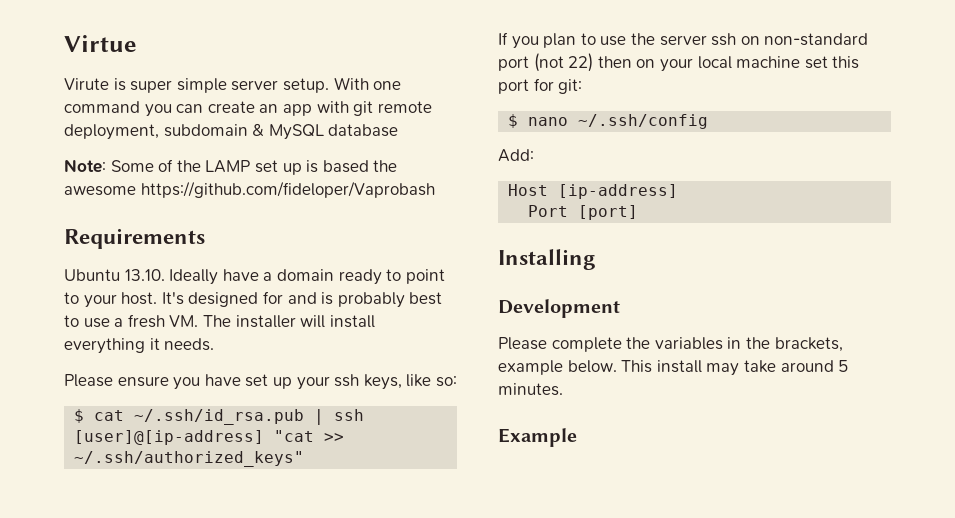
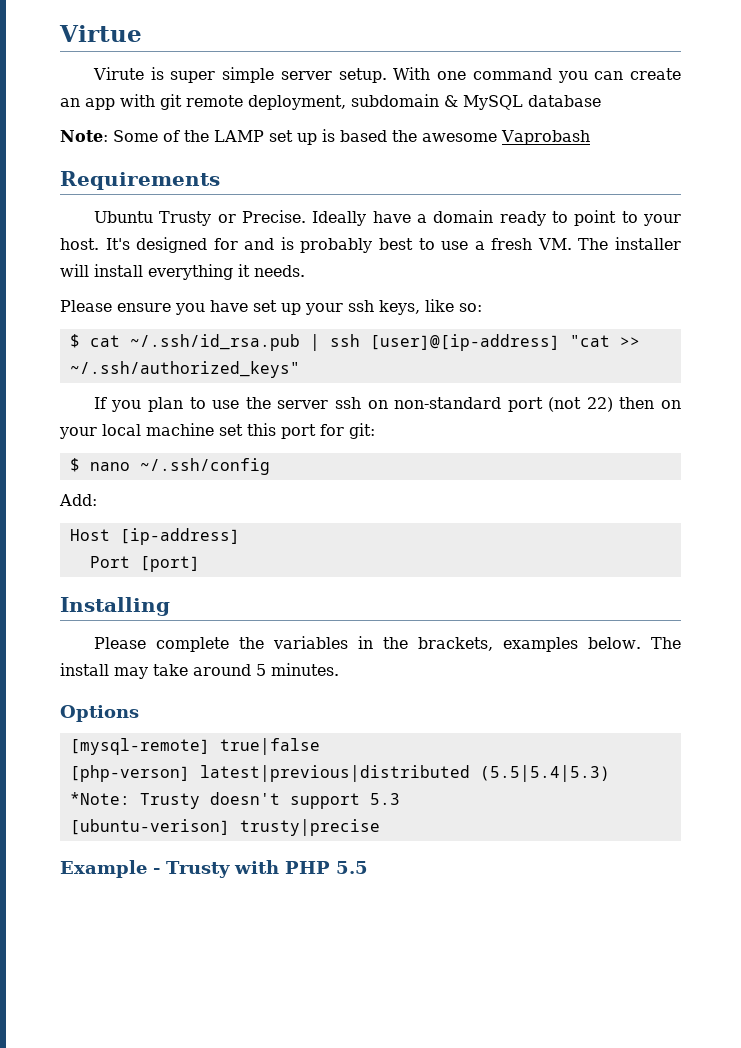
[140,181,435,198] https://github.com/fideloper/Vaprobash -> [501,130,590,145] Vaprobash
[124,269,165,281] 13.10. -> [159,210,306,226] Trusty or Precise.
[498,299,620,318] // Development -> (170, 606) none
[498,360,653,375] example below. This -> [502,637,681,652] examples below. The
[498,428,577,447] Example -> [60,705,139,722] [69,738,320,755] [69,765,610,782] [69,792,400,809] [69,819,380,836] [60,860,368,878] Options // [mysql-remote] true|false // [php-verson] latest|previous|distributed (5.5|5.4|5.3) *Note: Trusty doesn't support 5.3 // [ubuntu-verison] trusty|precise // Example - Trusty with PHP 5.5

